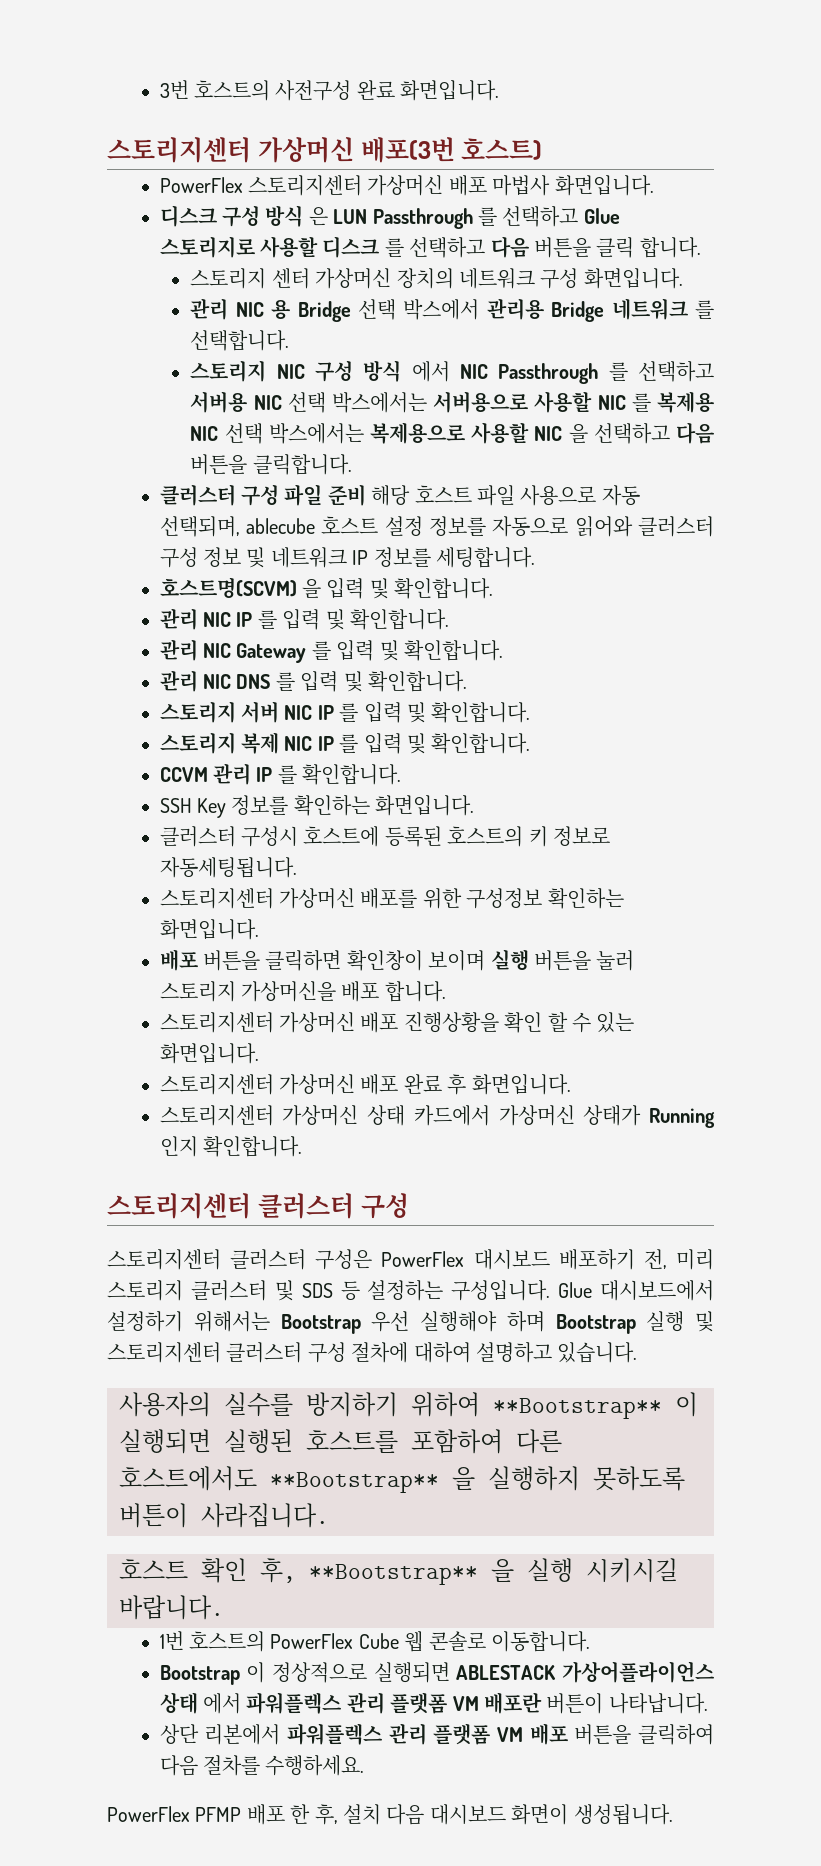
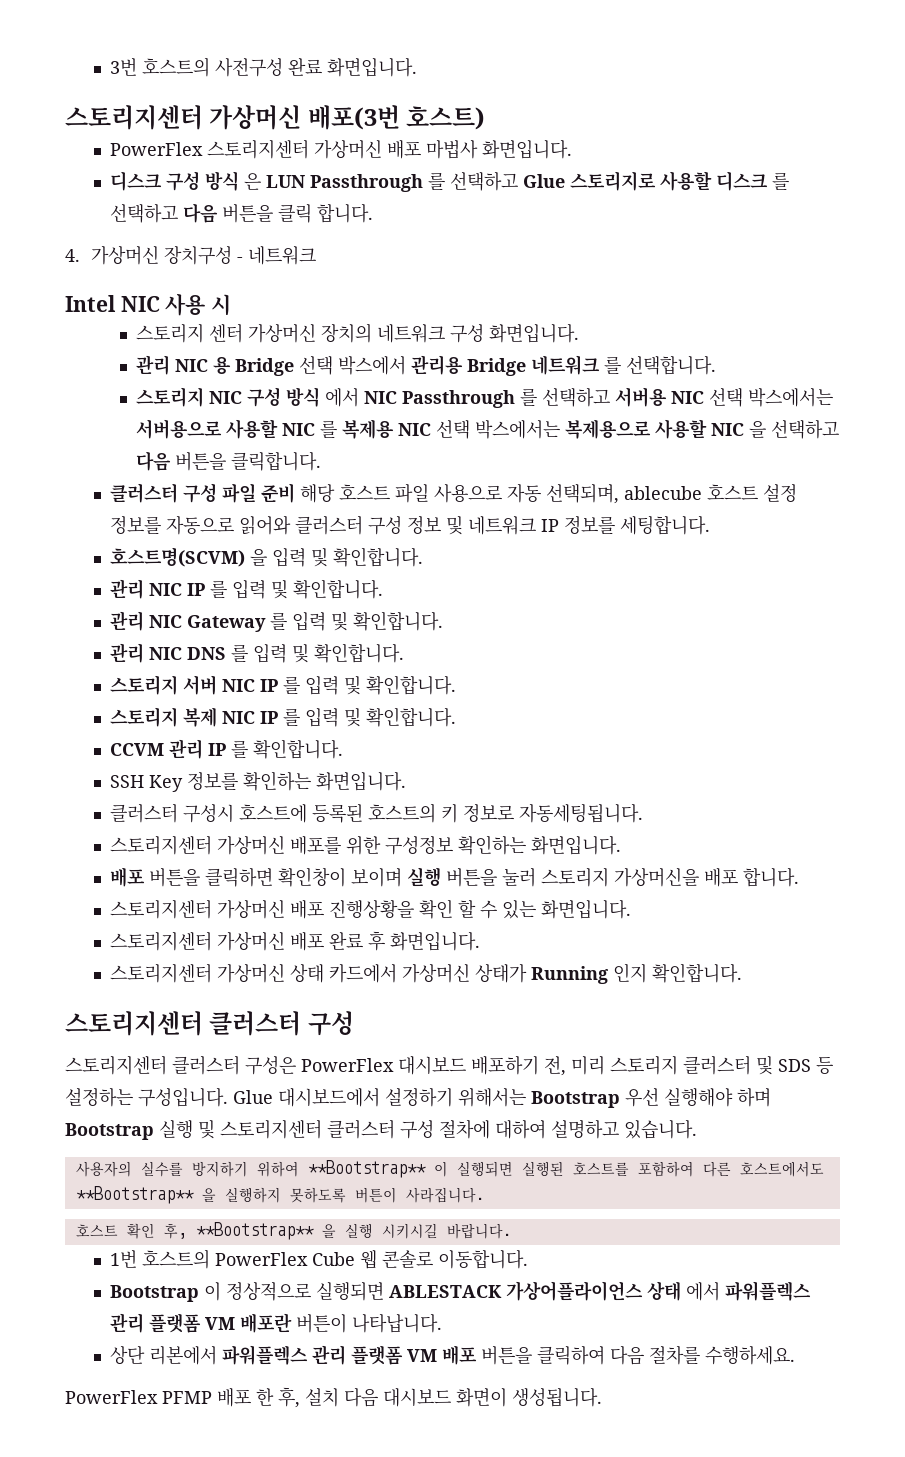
(701, 247) none -> [65,246,316,265] [65,293,232,316] // 4. 가상머신 장치구성 - 네트워크 // Intel NIC 사용 시

